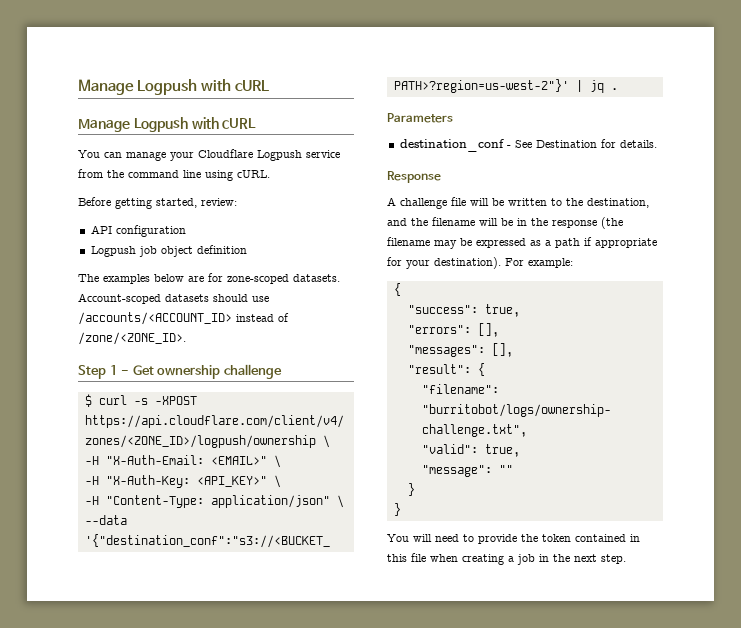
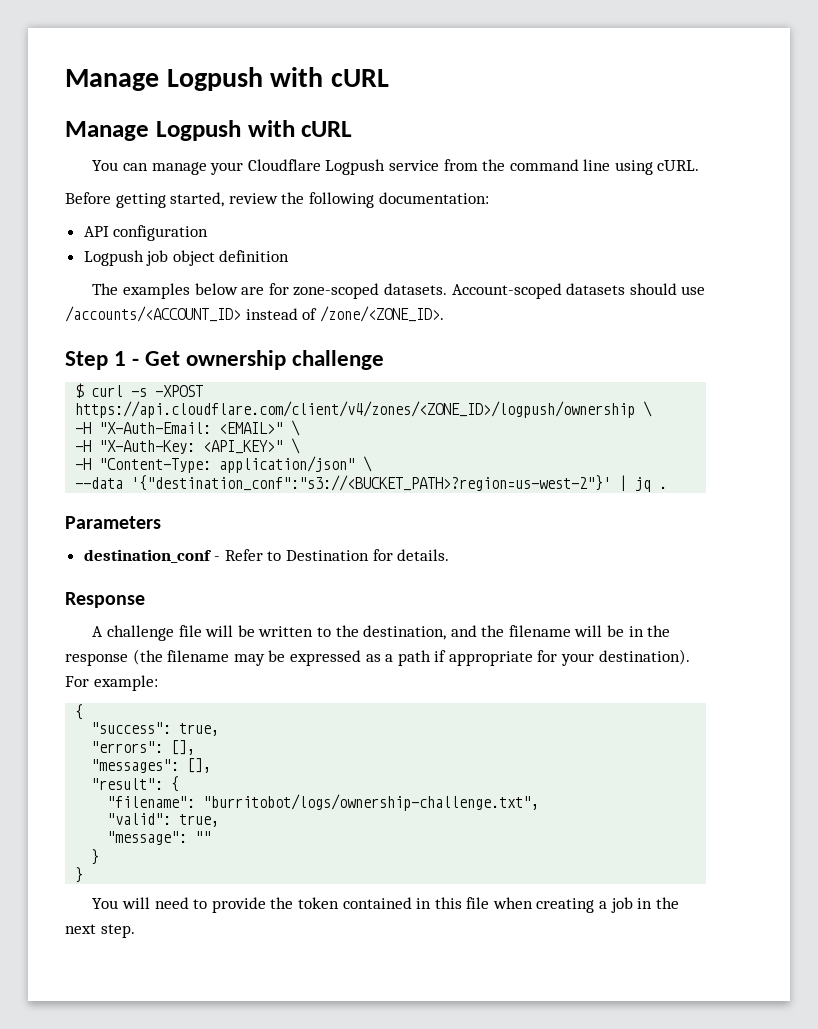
[201,198,237,206] review: -> [228,192,489,208] review the following documentation:
[514,140,532,148] See -> [224,549,282,561] Refer to

